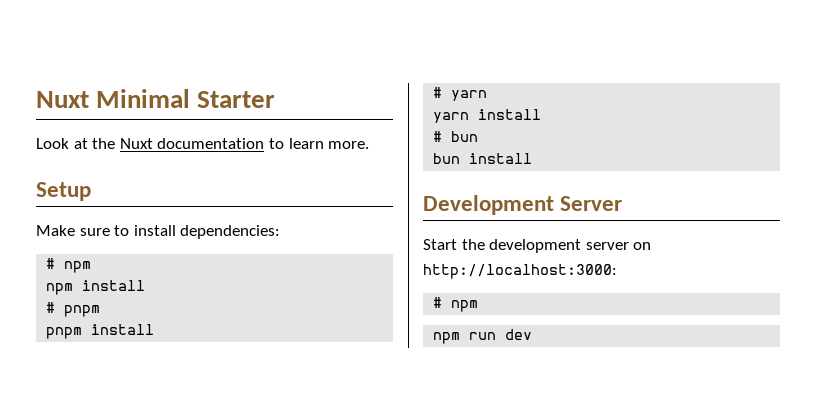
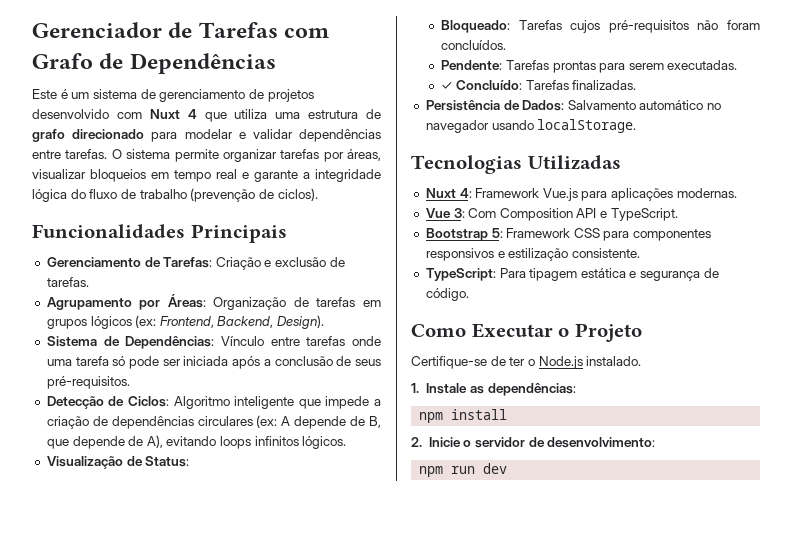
[36,89,276,108] [36,138,370,149] [36,182,91,201] [36,225,281,239] [46,258,92,273] [46,280,146,295] [46,302,101,317] [46,324,155,339] [433,87,488,101] [433,109,542,123] [433,131,479,142] [433,153,533,164] [423,195,623,215] [423,239,652,253] [423,264,617,279] [433,297,479,312] Nuxt Minimal Starter // Look at the Nuxt documentation to learn more. // Setup // Make sure to install dependencies: // # npm // npm install // # pnpm // pnpm install // # yarn // yarn install // # bun // bun install // Development Server // Start the development server on http://localhost:3000: // # npm -> [32,22,330,38] [32,53,276,74] [32,89,314,102] [32,109,381,122] [32,129,381,142] [32,149,381,162] [32,169,381,182] [32,188,318,202] [32,224,287,243] [46,257,345,270] [46,277,89,287] [46,294,381,310] [46,315,325,329] [46,336,381,349] [46,356,381,369] [46,376,130,389] [46,396,382,409] [46,415,381,429] [46,435,347,449] [46,456,190,469] [441,20,760,33] [441,40,507,50] [441,60,738,73] [441,80,637,90] [425,100,722,111] [425,119,637,133] [411,155,621,174] [425,188,737,201] [425,208,678,221] [425,228,712,241] [425,248,640,261] [425,268,719,281] [425,288,469,301] [411,323,642,342] [411,356,642,369] [411,383,576,396] [419,409,508,423] [411,437,656,448] Gerenciador de Tarefas com Grafo de Dependências // Este é um sistema de gerenciamento de projetos desenvolvido com Nuxt 4 que utiliza uma estrutura de grafo direcionado para modelar e validar dependências entre tarefas. O sistema permite organizar tarefas por áreas, visualizar bloqueios em tempo real e garante a integridade lógica do fluxo de trabalho (prevenção de ciclos). // Funcionalidades Principais // Gerenciamento de Tarefas: Criação e exclusão de tarefas. // Agrupamento por Áreas: Organização de tarefas em grupos lógicos (ex: Frontend, Backend, Design). // Sistema de Dependências: Vínculo entre tarefas onde uma tarefa só pode ser iniciada após a conclusão de seus pré-requisitos. // Detecção de Ciclos: Algoritmo inteligente que impede a criação de dependências circulares (ex: A depende de B, que depende de A), evitando loops infinitos lógicos. // Visualização de Status: // Bloqueado: Tarefas cujos pré-requisitos não foram concluídos. // Pendente: Tarefas prontas para serem executadas. // ✓ Concluído: Tarefas finalizadas. // Persistência de Dados: Salvamento automático no navegador usando localStorage. // Tecnologias Utilizadas // Nuxt 4: Framework Vue.js para aplicações modernas. // Vue 3: Com Composition API e TypeScript. // Bootstrap 5: Framework CSS para componentes responsivos e estilização consistente. // TypeScript: Para tipagem estática e segurança de código. // Como Executar o Projeto // Certifique-se de ter o Node.js instalado. // 1. Instale as dependências: // npm install // 2. Inicie o servidor de desenvolvimento:

